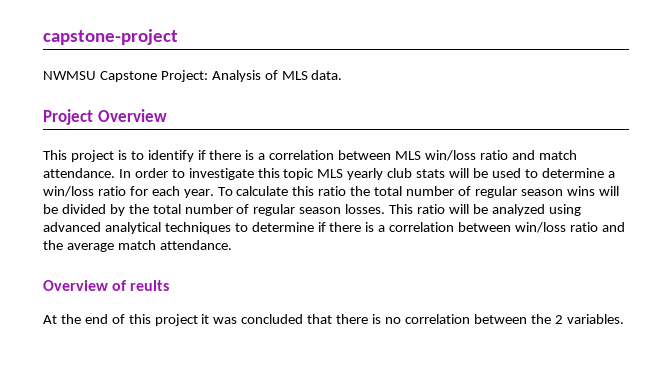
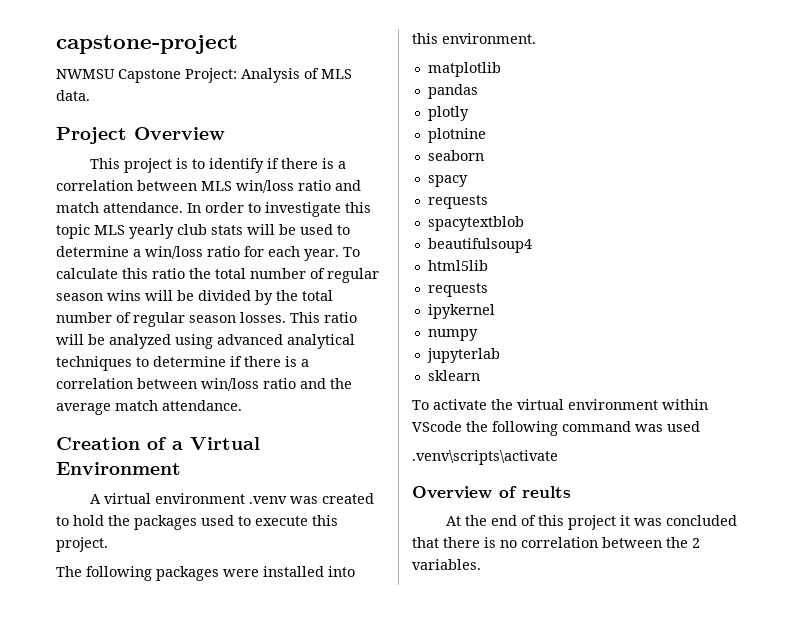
(232, 245) none -> [56,437,260,450] [56,462,181,475] [89,493,374,504] [56,515,338,530] [56,537,108,552] [56,566,355,581] [412,33,536,44] [427,62,501,77] [427,84,478,99] [427,106,469,121] [427,128,486,143] [427,150,484,161] [427,175,468,187] [427,195,488,209] [427,216,524,231] [427,238,532,253] [427,260,488,271] [427,283,488,297] [427,304,495,319] [427,329,478,341] [426,348,500,363] [427,370,480,381] [412,399,708,410] [412,421,700,436] [412,450,558,465] // Creation of a Virtual Environment // A virtual environment .venv was created to hold the packages used to execute this project. // The following packages were installed into this environment. // matplotlib // pandas // plotly // plotnine // seaborn // spacy // requests // spacytextblob // beautifulsoup4 // html5lib // requests // ipykernel // numpy // jupyterlab // sklearn // To activate the virtual environment within VScode the following command was used // .venv\scripts\activate

